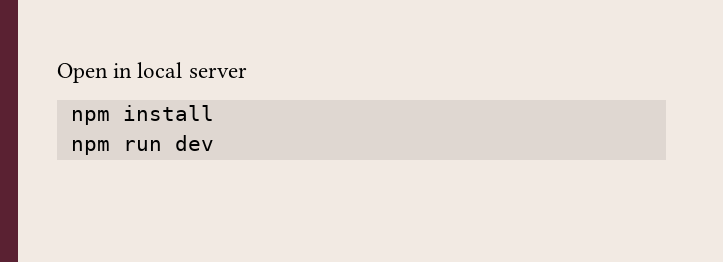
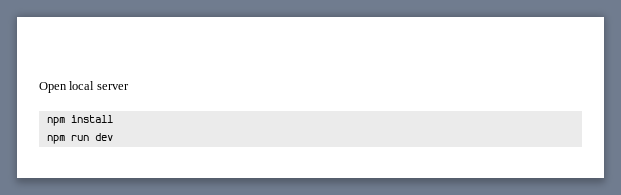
[113,63,133,78] in -> (67, 87) none

